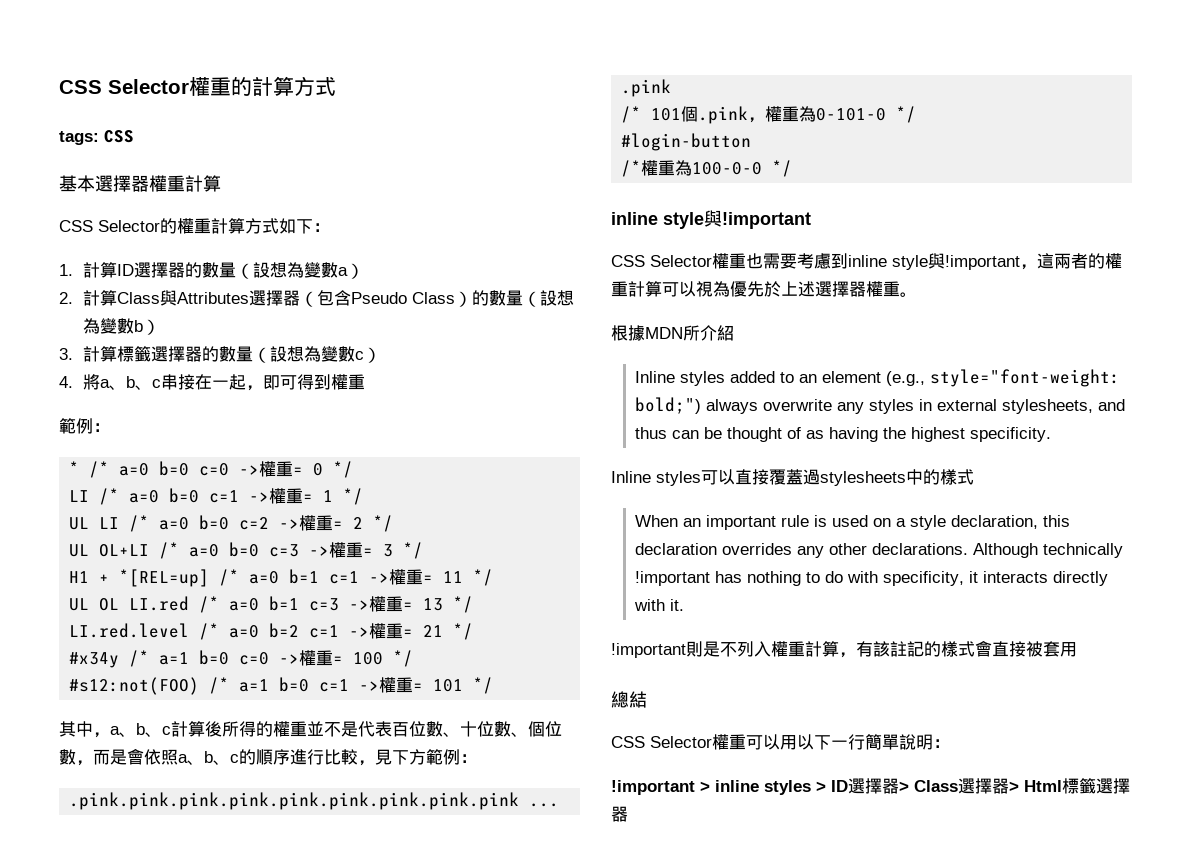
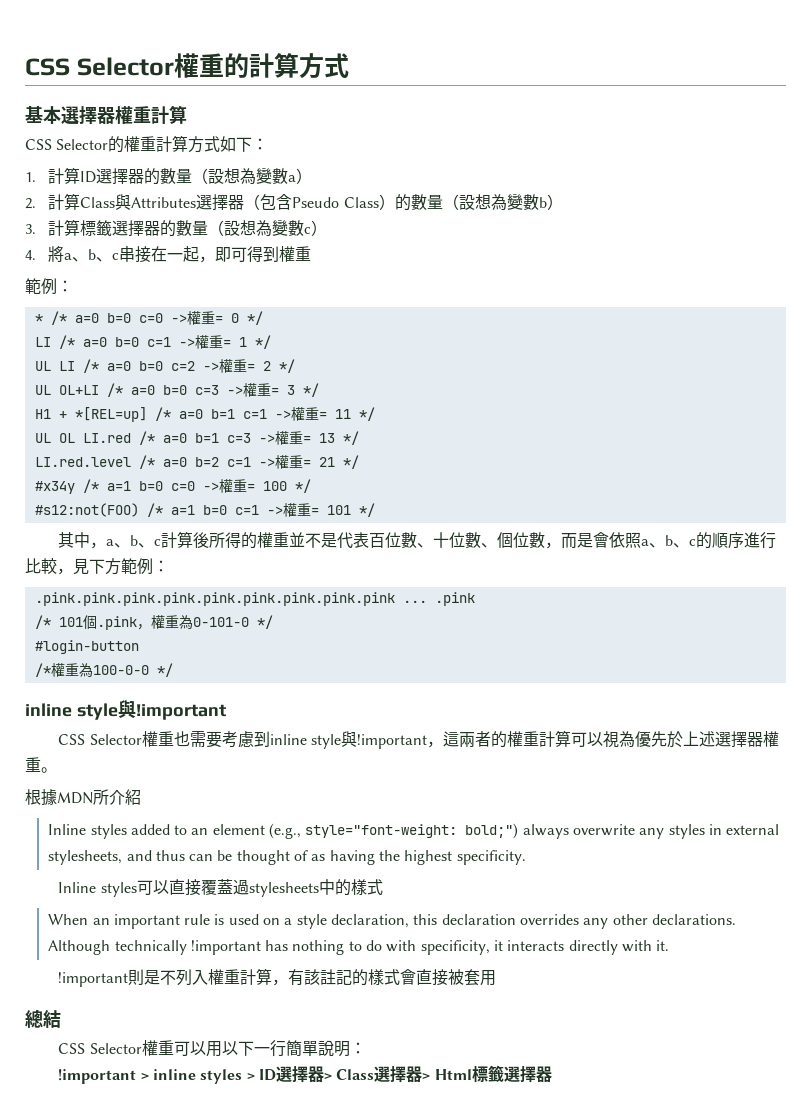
[59,130,134,145] // tags: CSS -> (349, 65) none

